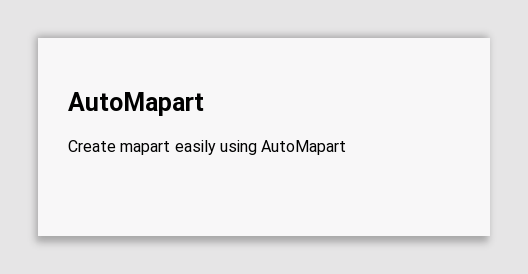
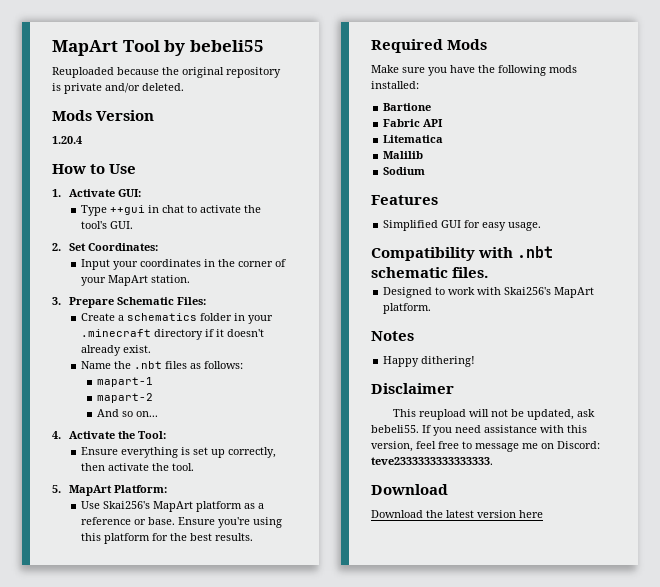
[68,92,204,116] [68,140,347,155] AutoMapart // Create mapart easily using AutoMapart -> [52,40,264,56] [52,67,281,78] [52,83,184,94] [52,110,155,121] [52,136,82,144] [52,164,137,174] [52,189,141,197] [80,205,261,216] [80,221,133,229] [52,243,158,251] [80,259,286,270] [80,275,190,286] [52,297,206,308] [80,313,273,324] [80,329,264,340] [80,345,151,356] [80,361,243,369] [97,377,154,387] [97,393,154,403] [97,409,159,417] [52,431,166,439] [80,447,276,458] [80,463,194,471] [52,485,167,496] [80,501,264,512] [80,517,282,528] [80,533,253,544] [371,39,488,53] [371,65,577,76] [371,81,419,89] [383,103,432,111] [383,119,444,127] [383,135,444,143] [383,151,424,159] [383,167,426,175] [371,195,438,205] [383,220,542,231] [371,246,554,261] [371,267,489,278] [383,287,595,298] [383,303,432,314] [371,331,414,341] [383,356,476,367] [371,383,454,394] [393,409,596,420] [371,425,587,436] [371,441,600,452] [371,457,493,465] [371,484,448,495] [371,510,543,518] MapArt Tool by bebeli55 // Reuploaded because the original repository is private and/or deleted. // Mods Version // 1.20.4 // How to Use // 1. Activate GUI: // Type ++gui in chat to activate the tool's GUI. // 2. Set Coordinates: // Input your coordinates in the corner of your MapArt station. // 3. Prepare Schematic Files: // Create a schematics folder in your .minecraft directory if it doesn't already exist. // Name the .nbt files as follows: // mapart-1 // mapart-2 // And so on... // 4. Activate the Tool: // Ensure everything is set up correctly, then activate the tool. // 5. MapArt Platform: // Use Skai256's MapArt platform as a reference or base. Ensure you're using this platform for the best results. // Required Mods // Make sure you have the following mods installed: // Bartione // Fabric API // Litematica // Malilib // Sodium // Features // Simplified GUI for easy usage. // Compatibility with .nbt schematic files. // Designed to work with Skai256's MapArt platform. // Notes // Happy dithering! // Disclaimer // This reupload will not be updated, ask bebeli55. If you need assistance with this version, feel free to message me on Discord: teve2333333333333333. // Download // Download the latest version here

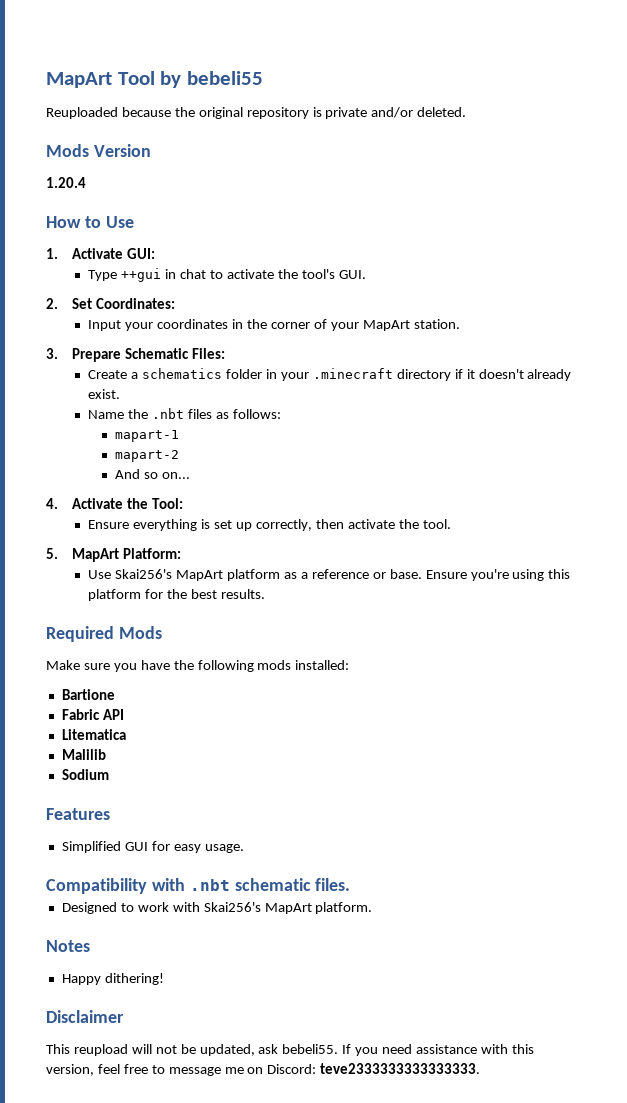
[371,484,448,495] [371,510,543,518] // Download // Download the latest version here -> (481, 1068) none

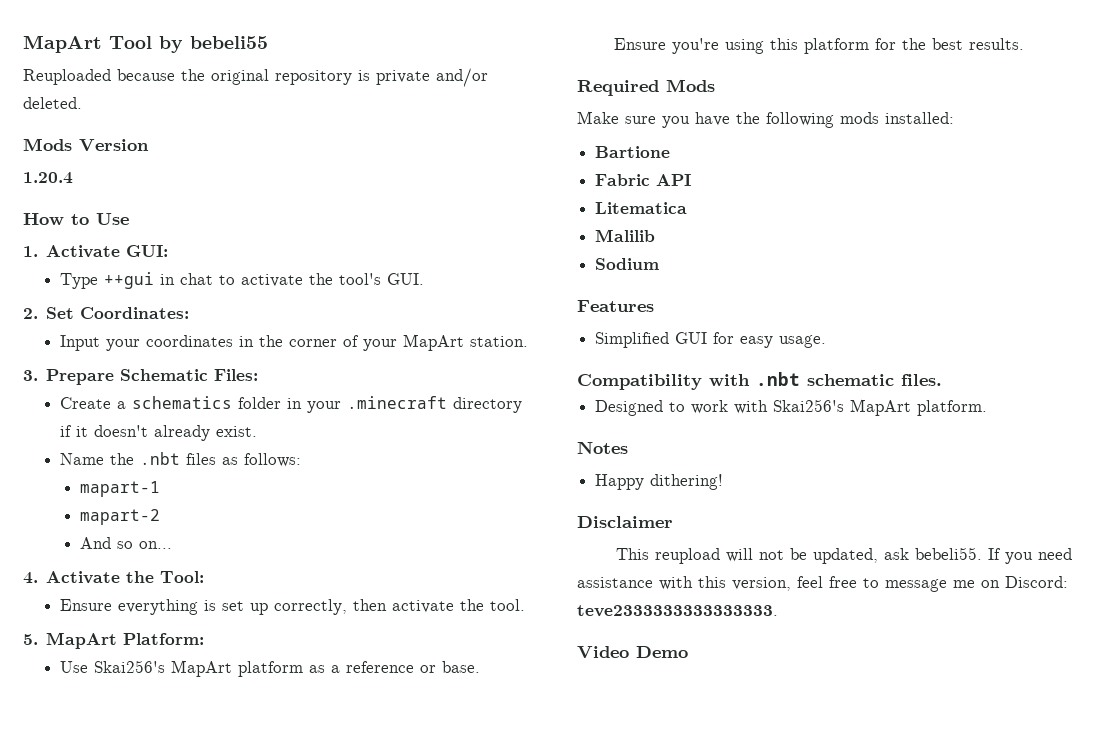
(481, 1068) none -> [577,646,688,658] // Video Demo

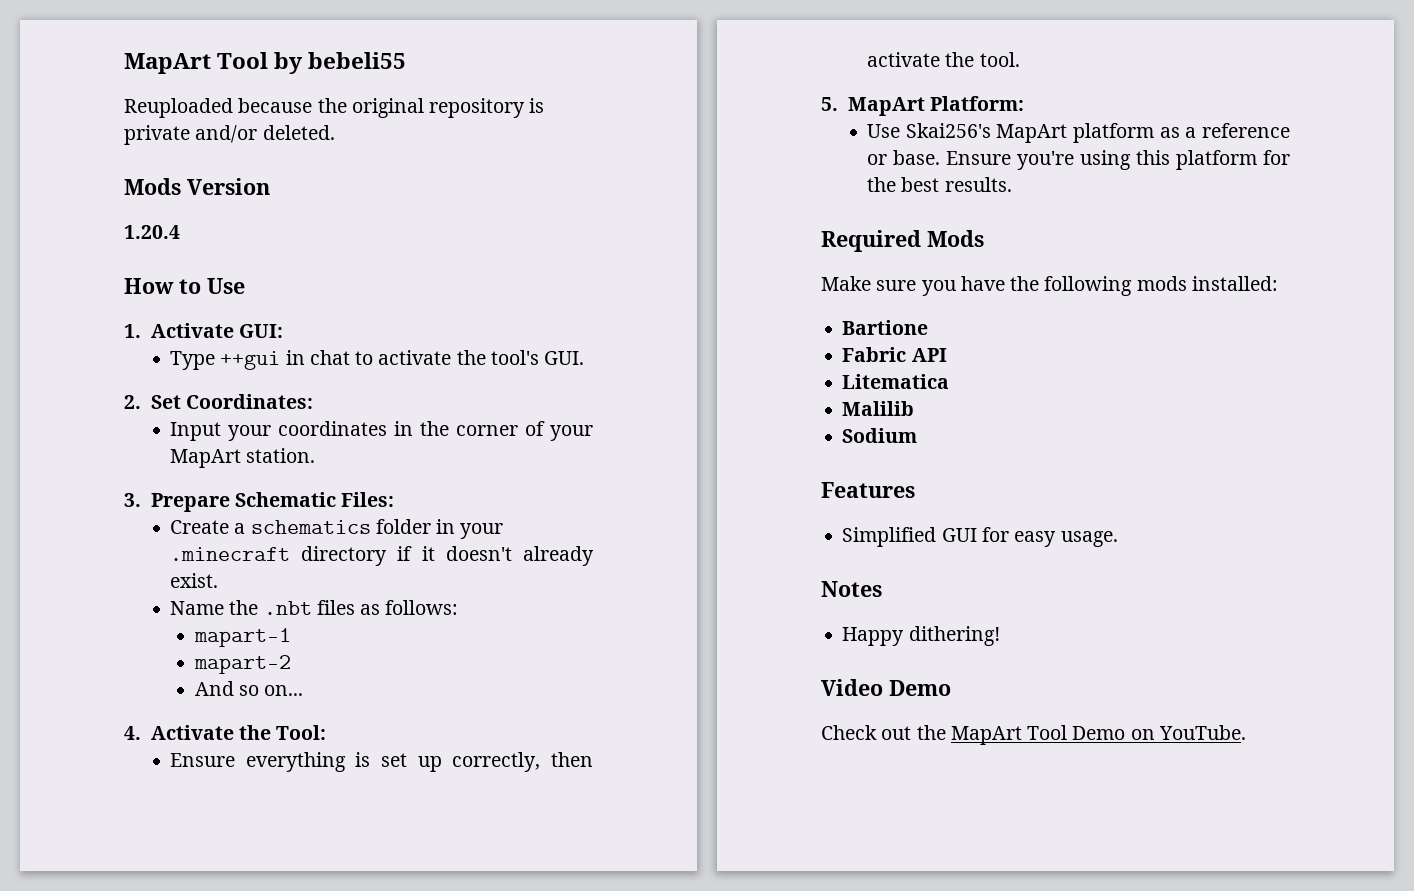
[577,372,942,390] [595,399,988,416] [577,441,628,454] [595,474,724,490] [577,516,673,528] [616,547,1073,564] [577,576,1068,592] [577,605,778,617] [577,646,688,658] Compatibility with .nbt schematic files. // Designed to work with Skai256's MapArt platform. // Notes // Happy dithering! // Disclaimer // This reupload will not be updated, ask bebeli55. If you need assistance with this version, feel free to message me on Discord: teve2333333333333333. // Video Demo -> [821,581,882,597] [842,626,1000,646] [821,679,951,696] [821,725,1246,745] Notes // Happy dithering! // Video Demo // Check out the MapArt Tool Demo on YouTube.

